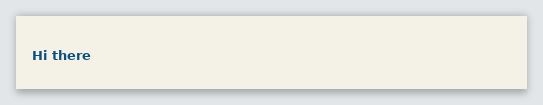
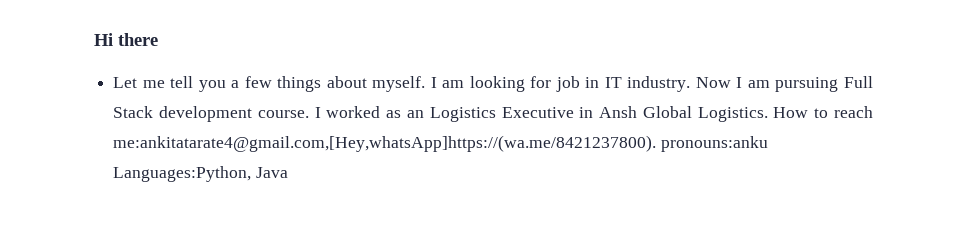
(91, 55) none -> [113,76,874,92] [113,106,873,122] [113,135,768,152] [113,166,288,182] // Let me tell you a few things about myself. I am looking for job in IT industry. Now I am pursuing Full Stack development course. I worked as an Logistics Executive in Ansh Global Logistics. How to reach me:ankitatarate4@gmail.com,[Hey,whatsApp]https://(wa.me/8421237800). pronouns:anku Languages:Python, Java

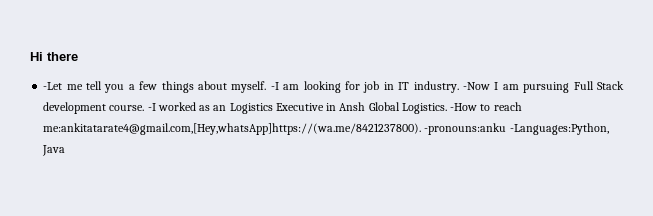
[113,77,138,88] Let -> [43,82,63,90] -Let
[430,77,437,88] I -> [270,82,279,90] -I
[695,77,731,88] Now -> [462,82,490,90] -Now
[314,107,321,118] I -> [147,103,156,111] -I
[773,107,809,118] How -> [450,103,478,111] -How
[660,136,768,152] [113,166,252,182] pronouns:anku Languages:Python, -> [424,123,609,135] -pronouns:anku -Languages:Python,

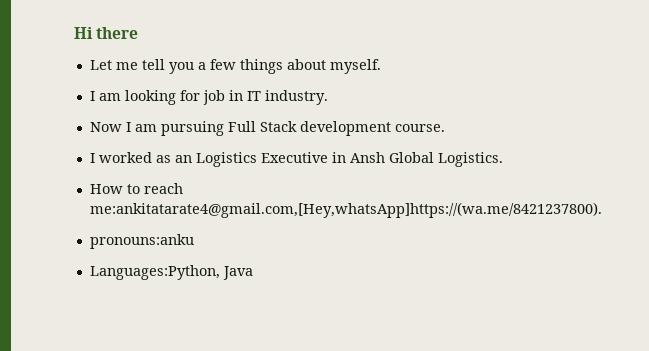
[43,82,63,90] -Let -> [89,60,112,70] Let
[270,82,279,90] -I -> [89,91,95,101] // I
[462,82,490,90] -Now -> [89,122,122,132] // Now
[147,103,156,111] -I -> [89,153,95,163] // I
[450,103,478,111] -How -> [89,184,123,194] // How
[424,123,609,135] -pronouns:anku -Languages:Python, -> [89,234,194,249] [89,265,220,280] // pronouns:anku // Languages:Python,

